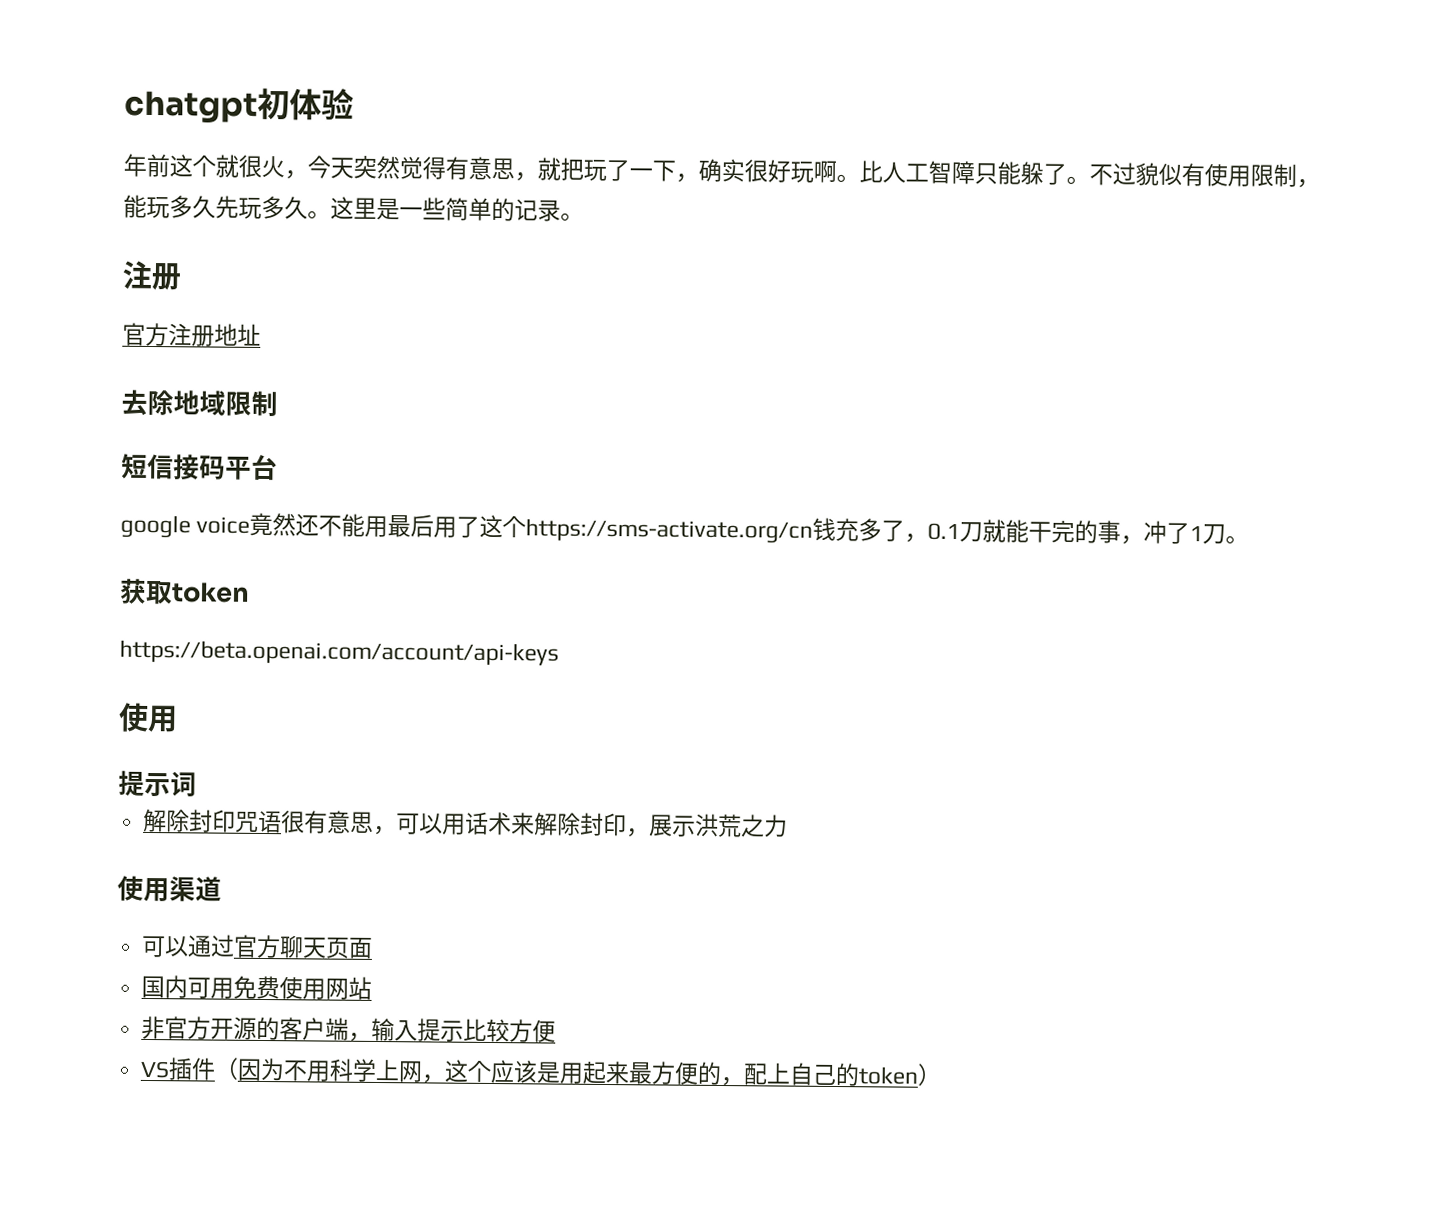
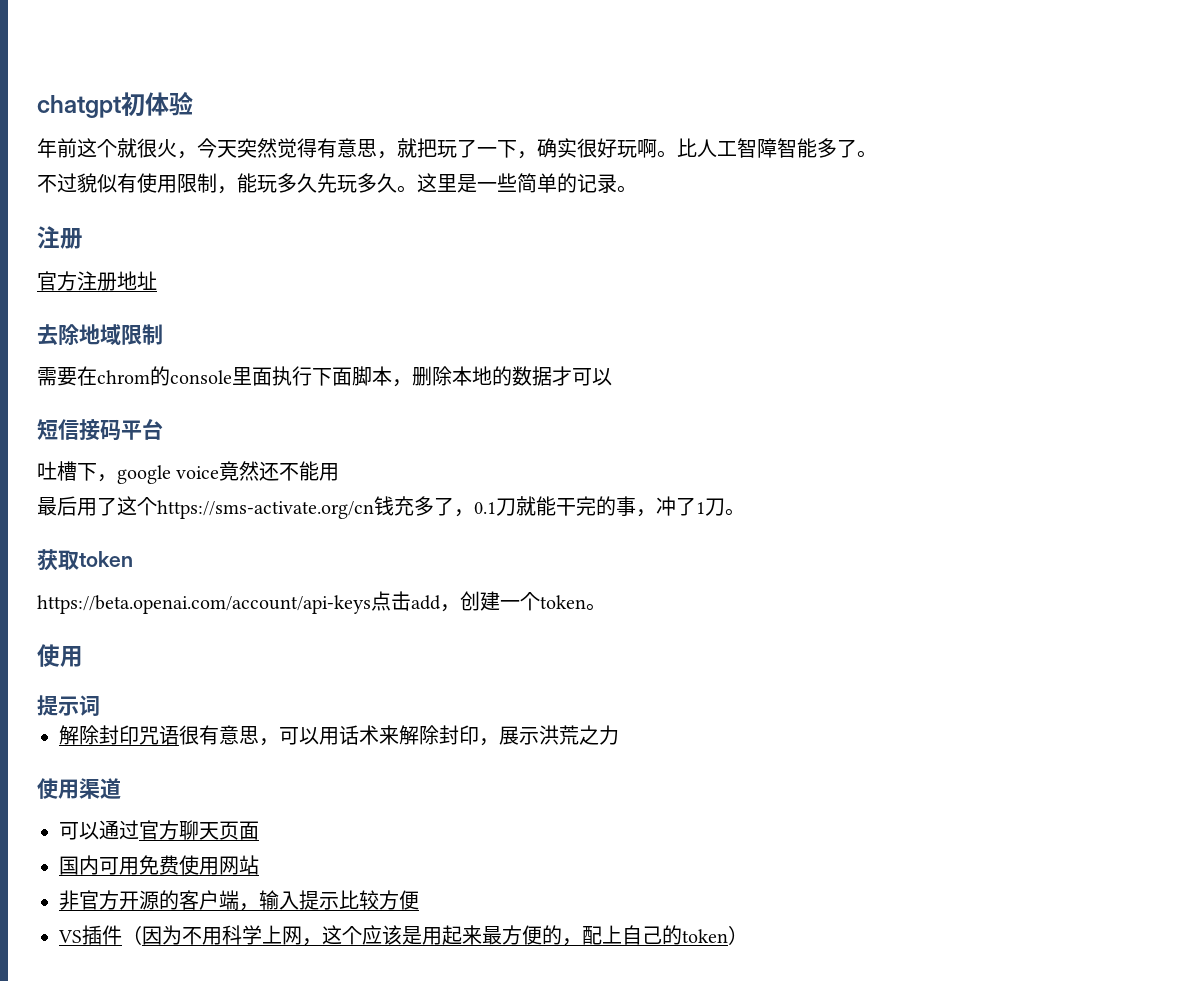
[974,161,1044,185] 只能躲 -> [777,138,837,158] 智能多
(1090, 180) none -> (877, 154) //
(278, 403) none -> [37,366,612,387] // 需要在chrom的console里面执行下面脚本，删除本地的数据才可以
(278, 467) none -> [37,461,117,482] 吐槽下，
(389, 526) none -> (340, 472) //
(559, 652) none -> [371,591,606,612] 点击add，创建一个token。

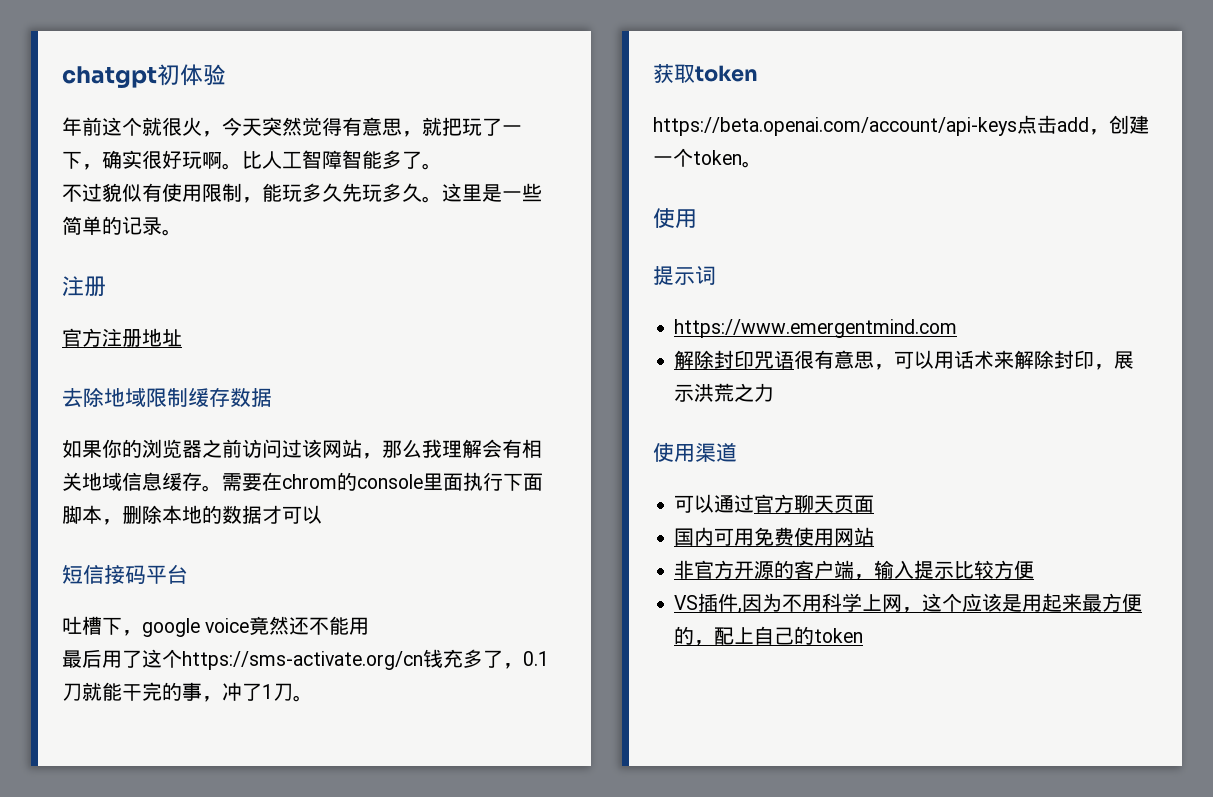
(163, 334) // -> [188,387,272,407] [62,439,542,459] [62,472,222,492] 缓存数据 // 如果你的浏览器之前访问过该网站，那么我理解会有相关地域信息缓存。
(100, 705) none -> [674,319,958,338] // https://www.emergentmind.com
[122,925,142,945] （ -> [738,608,743,614] ,
[728,925,748,945] ） -> (864, 635) none

